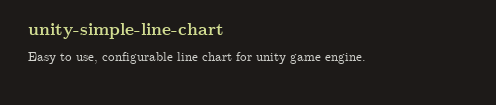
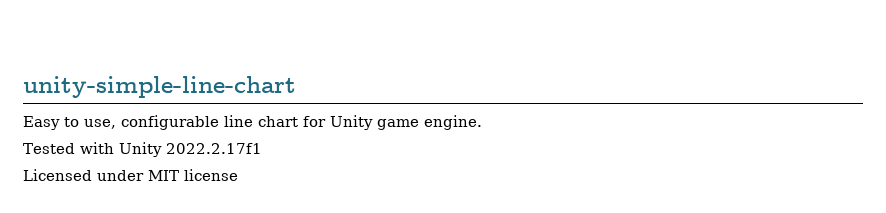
[256,53,286,64] unity -> [330,115,373,130] Unity
(366, 58) none -> [23,142,262,157] [23,169,238,181] // Tested with Unity 2022.2.17f1 // Licensed under MIT license

